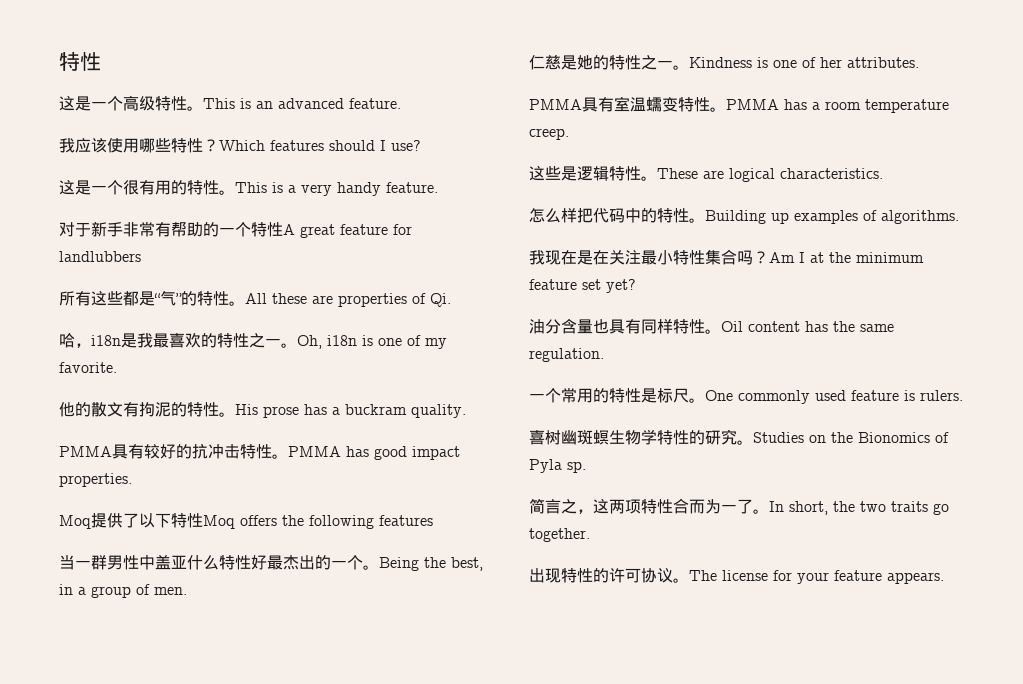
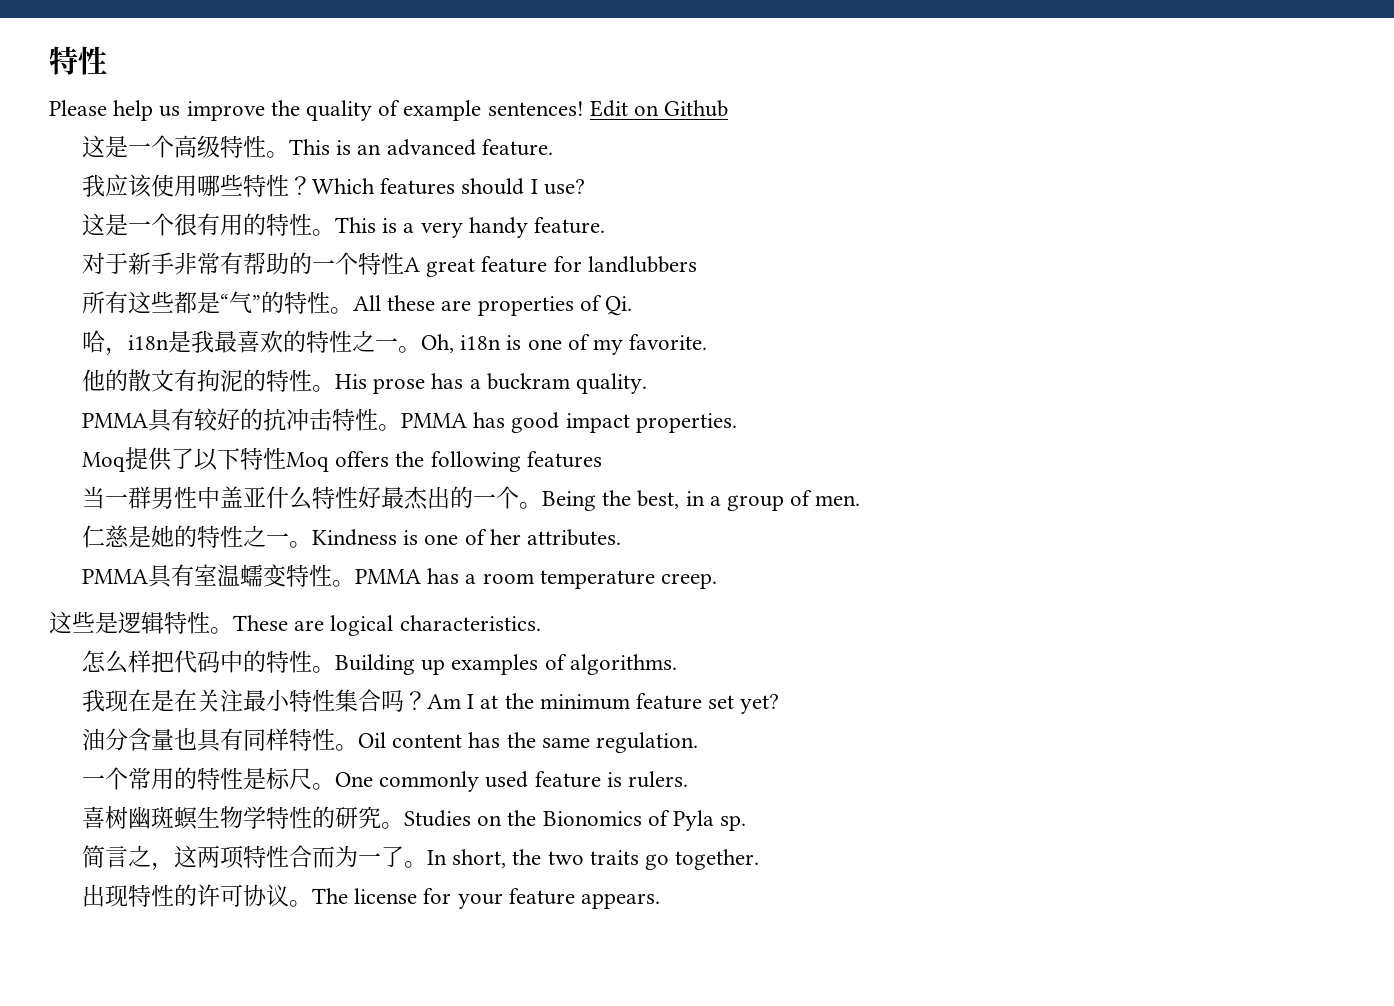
[59,51,101,71] 特性 -> [49,46,107,75] [49,100,729,121] 特性 // Please help us improve the quality of example sentences! Edit on Github

